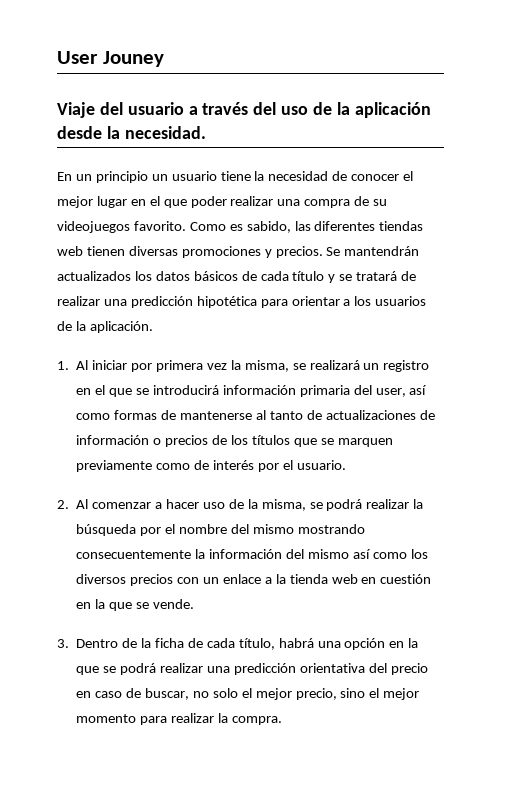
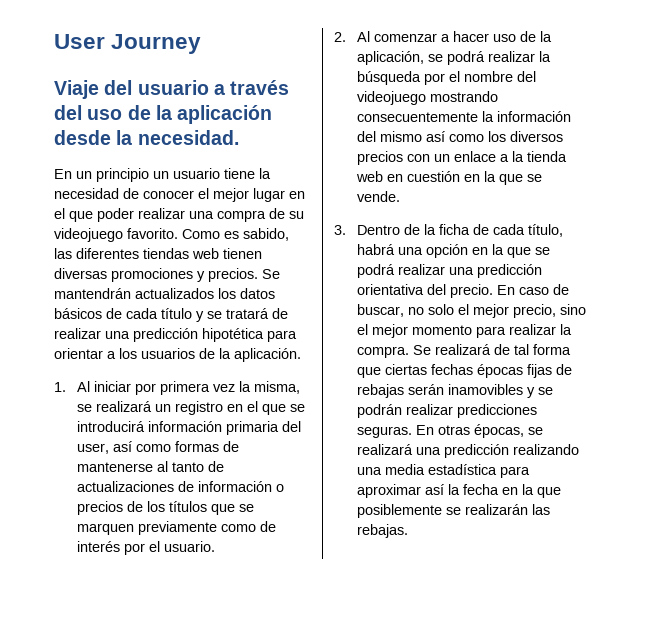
[102,51,164,67] Jouney -> [111,34,202,54] Journey
[57,221,130,233] videojuegos -> [54,228,123,242] videojuego
[261,499,306,511] misma, -> [357,51,425,65] aplicación,
[252,524,294,534] mismo -> [357,91,427,105] videojuego
[390,663,428,675] [76,691,92,698] precio en -> [450,284,516,298] precio. En
(282, 720) none -> [413,344,572,355] [357,364,573,378] [357,384,554,398] [357,404,538,418] [357,424,544,438] [357,444,580,458] [357,464,531,478] [357,484,562,498] [357,504,551,518] [357,524,409,538] Se realizará de tal forma que ciertas fechas épocas fijas de rebajas serán inamovibles y se podrán realizar predicciones seguras. En otras épocas, se realizará una predicción realizando una media estadística para aproximar así la fecha en la que posiblemente se realizarán las rebajas.

